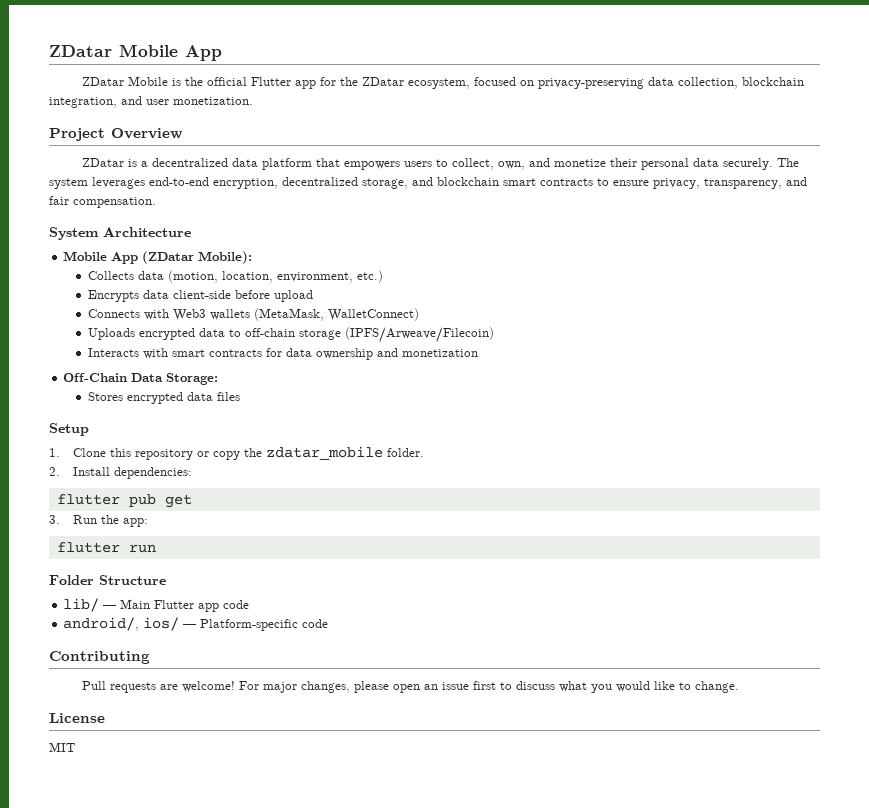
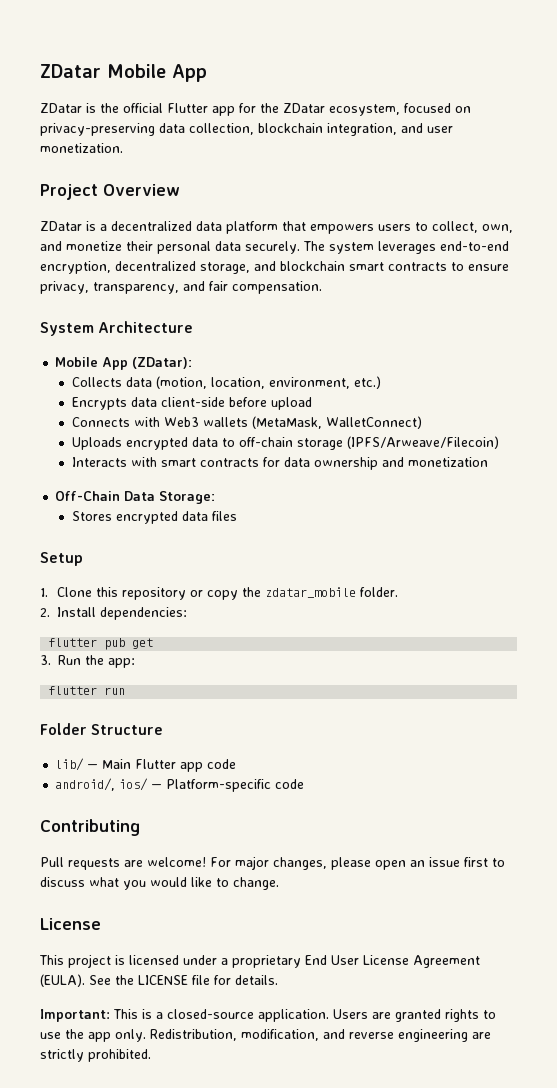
[127,76,168,86] Mobile -> (82, 108) none
[142,251,253,264] (ZDatar Mobile): -> [132,357,193,369] (ZDatar):
[49,742,75,752] MIT -> [39,954,480,968] [40,974,278,987] [40,1009,496,1022] [40,1029,491,1042] [40,1049,151,1062] This project is licensed under a proprietary End User License Agreement (EULA). See the LICENSE file for details. // Important: This is a closed-source application. Users are granted rights to use the app only. Redistribution, modification, and reverse engineering are strictly prohibited.

